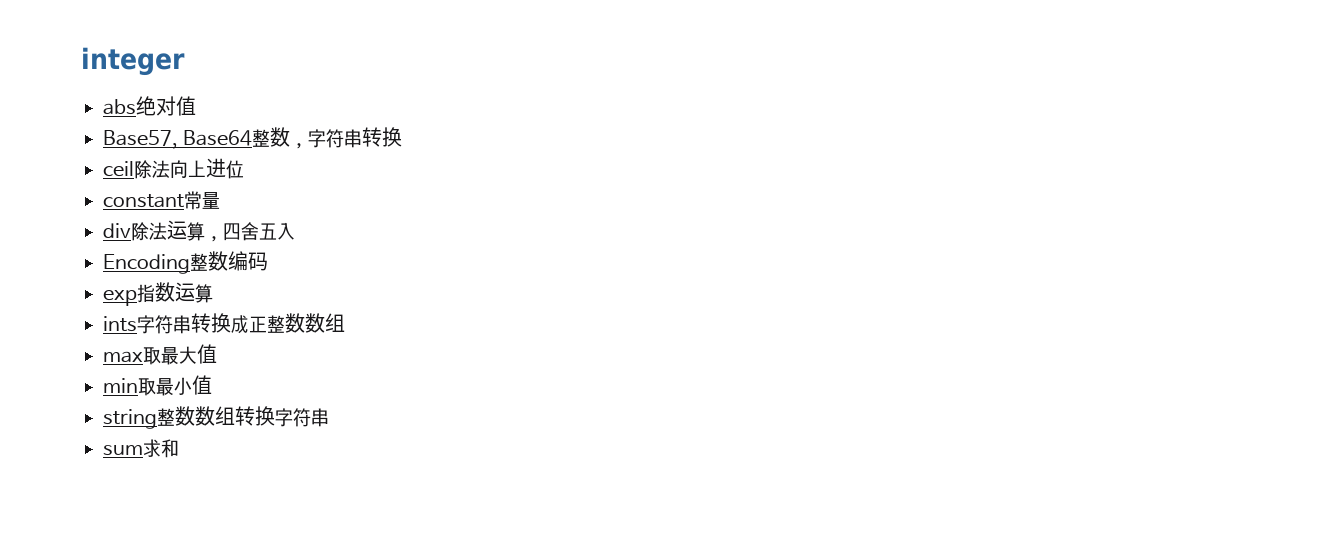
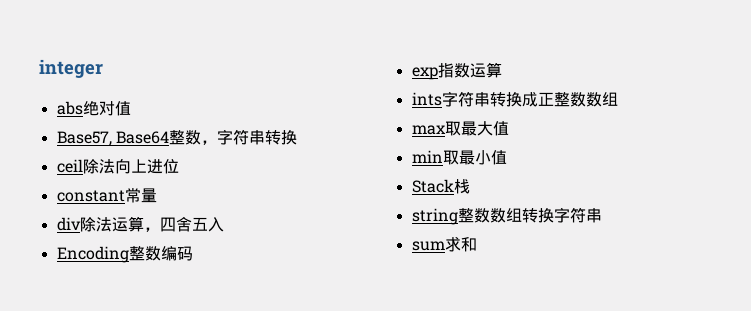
(212, 385) none -> [411,179,470,194] // Stack栈

